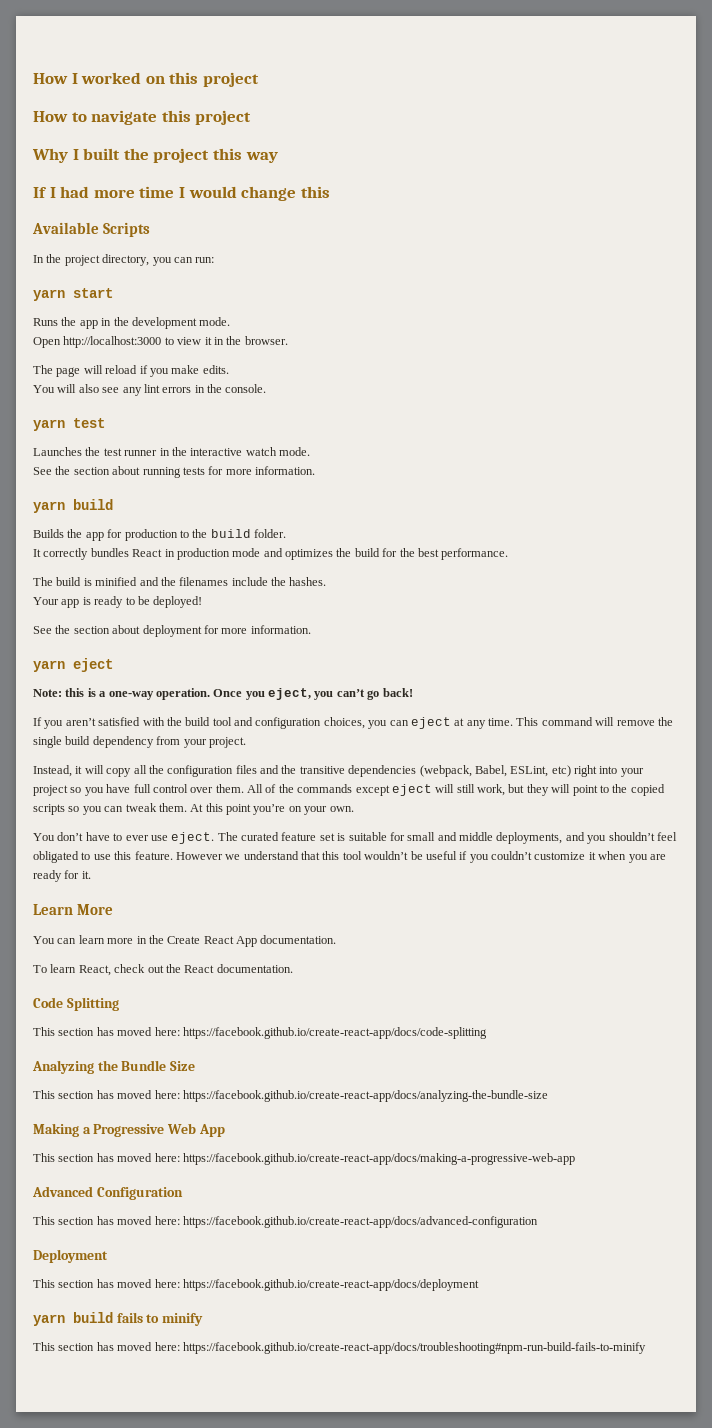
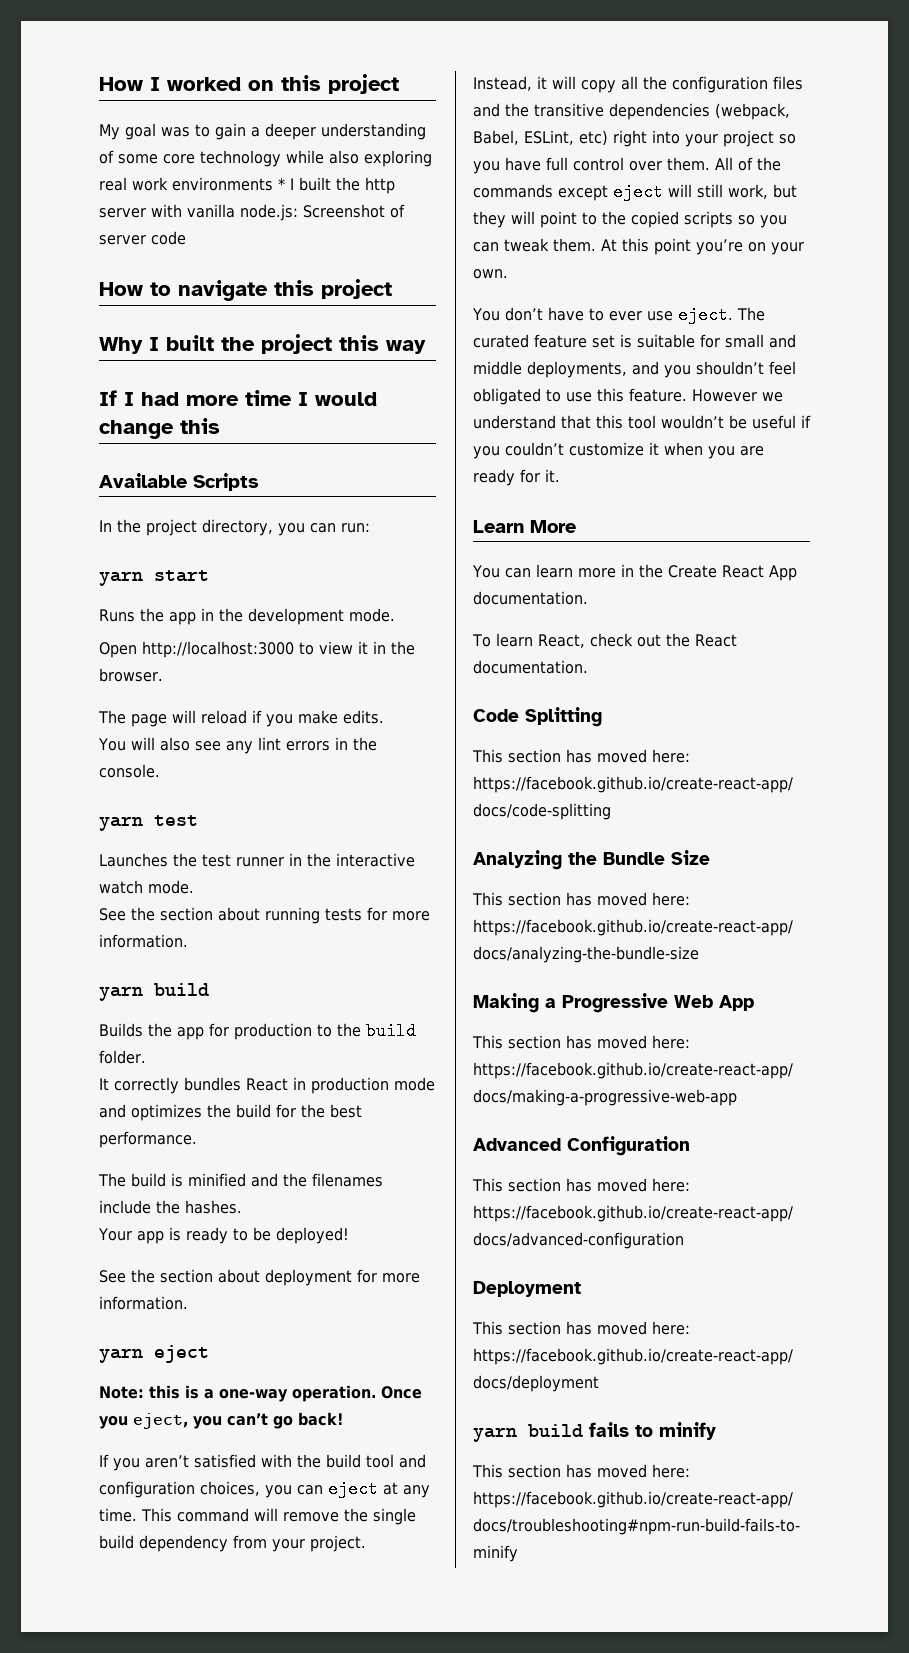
(259, 79) none -> [99,123,426,140] [99,150,432,167] [99,177,395,194] [99,204,405,221] [99,231,186,245] // My goal was to gain a deeper understanding of some core technology while also exploring real work environments * I built the http server with vanilla node.js: Screenshot of server code

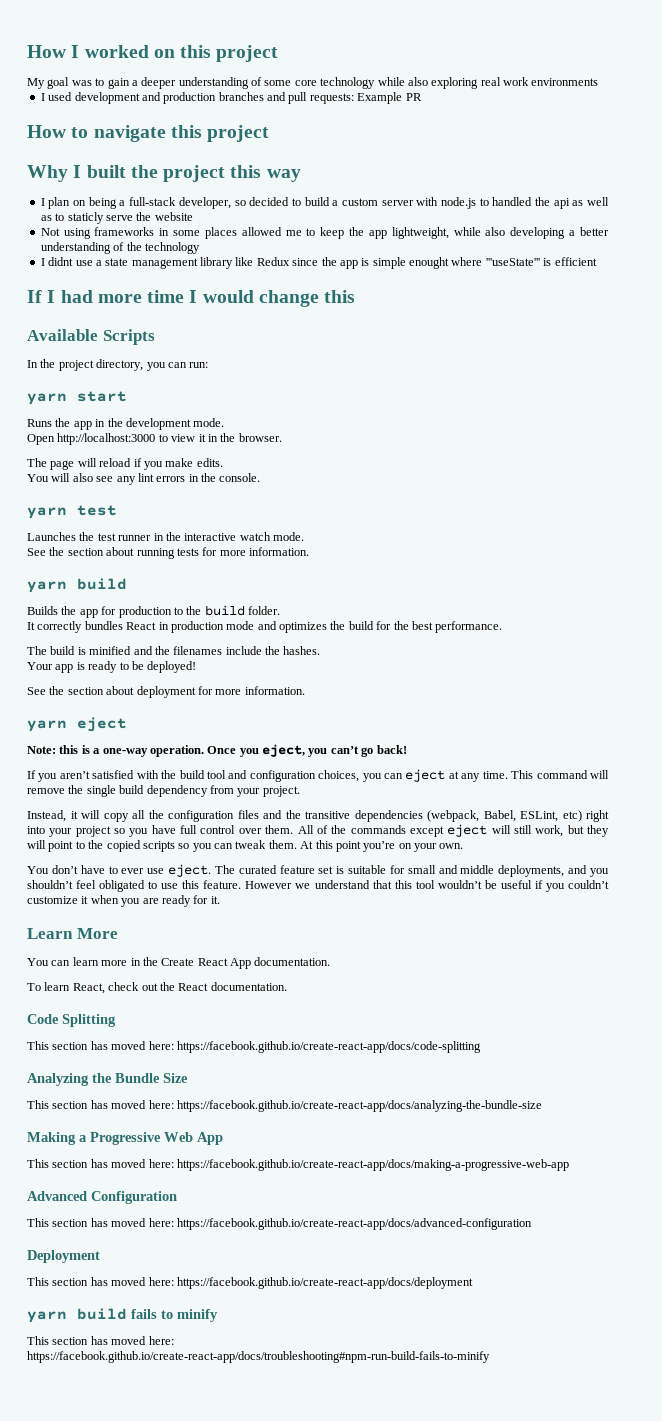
[278,177,395,194] [99,204,405,221] [99,231,186,245] * I built the http server with vanilla node.js: Screenshot of server code -> [40,92,422,104] // I used development and production branches and pull requests: Example PR
(426, 347) none -> [40,197,610,209] [40,212,193,224] [40,227,609,239] [40,242,200,254] [40,257,597,269] // I plan on being a full-stack developer, so decided to build a custom server with node.js to handled the api as well as to staticly serve the website // Not using frameworks in some places allowed me to keep the app lightweight, while also developing a better understanding of the technology // I didnt use a state management library like Redux since the app is simple enought where '''useState''' is efficient

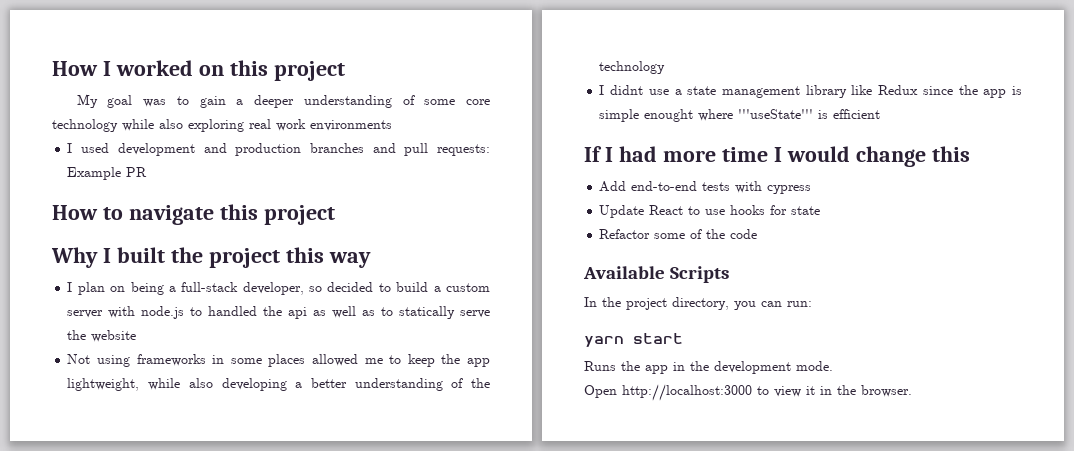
[67,212,104,224] staticly -> [399,306,456,319] statically
(356, 296) none -> [599,181,812,194] [599,205,821,218] [599,229,758,239] // Add end-to-end tests with cypress // Update React to use hooks for state // Refactor some of the code
[27,458,223,470] [27,473,261,485] [27,505,117,519] [27,532,304,541] [27,547,309,559] [27,578,127,593] [27,605,280,618] [27,621,503,633] [27,646,321,655] [27,661,197,673] [27,686,305,698] [27,717,127,732] [27,744,407,757] [27,769,610,782] [27,785,300,797] [27,810,609,822] [27,824,610,837] [27,840,464,852] [27,864,610,877] [27,880,609,892] [27,895,220,907] [27,928,118,939] [27,957,331,969] [27,982,287,994] [27,1014,116,1027] [27,1041,481,1053] [27,1073,188,1086] [27,1100,542,1112] [27,1132,223,1145] [27,1159,569,1171] [27,1191,177,1204] [27,1218,532,1230] [27,1250,100,1263] [27,1277,473,1289] [27,1308,218,1323] [27,1336,174,1345] [27,1351,490,1363] // The page will reload if you make edits. // You will also see any lint errors in the console. // yarn test // Launches the test runner in the interactive watch mode. // See the section about running tests for more information. // yarn build // Builds the app for production to the build folder. // It correctly bundles React in production mode and optimizes the build for the best performance. // The build is minified and the filenames include the hashes. // Your app is ready to be deployed! // See the section about deployment for more information. // yarn eject // Note: this is a one-way operation. Once you eject, you can’t go back! // If you aren’t satisfied with the build tool and configuration choices, you can eject at any time. This command will remove the single build dependency from your project. // Instead, it will copy all the configuration files and the transitive dependencies (webpack, Babel, ESLint, etc) right into your project so you have full control over them. All of the commands except eject will still work, but they will point to the copied scripts so you can tweak them. At this point you’re on your own. // You don’t have to ever use eject. The curated feature set is suitable for small and middle deployments, and you shouldn’t feel obligated to use this feature. However we understand that this tool wouldn’t be useful if you couldn’t customize it when you are ready for it. // Learn More // You can learn more in the Create React App documentation. // To learn React, check out the React documentation. // Code Splitting // This section has moved here: https://facebook.github.io/create-react-app/docs/code-splitting // Analyzing the Bundle Size // This section has moved here: https://facebook.github.io/create-react-app/docs/analyzing-the-bundle-size // Making a Progressive Web App // This section has moved here: https://facebook.github.io/create-react-app/docs/making-a-progressive-web-app // Advanced Configuration // This section has moved here: https://facebook.github.io/create-react-app/docs/advanced-configuration // Deployment // This section has moved here: https://facebook.github.io/create-react-app/docs/deployment // yarn build fails to minify // This section has moved here: https://facebook.github.io/create-react-app/docs/troubleshooting#npm-run-build-fails-to-minify -> (912, 391) none

